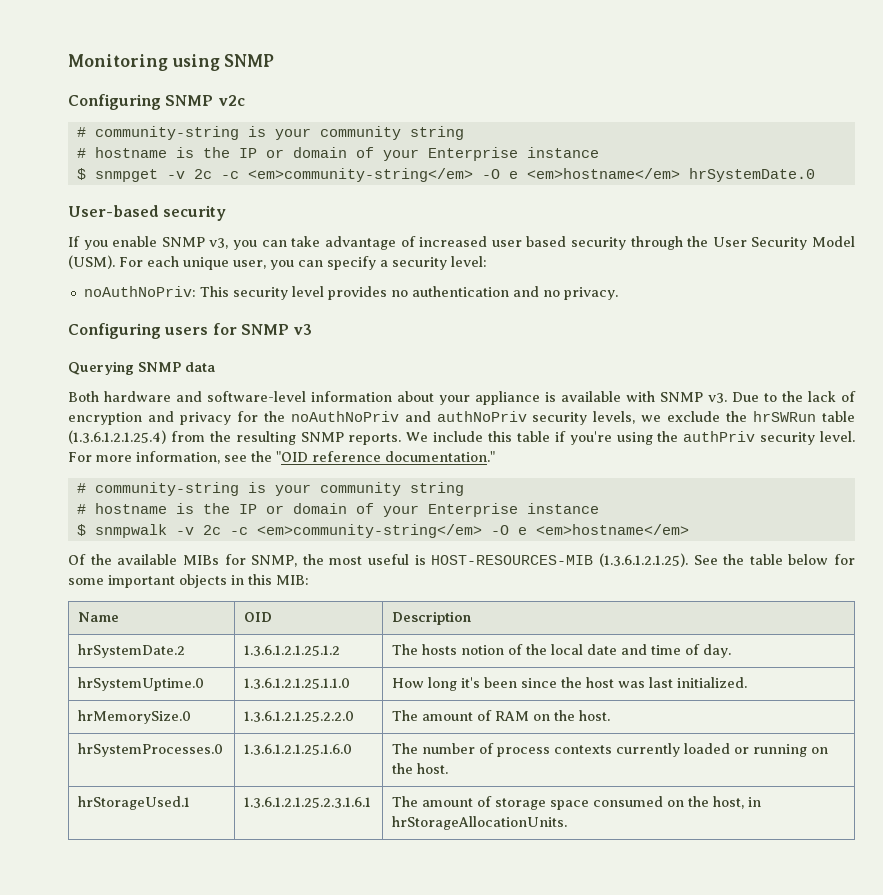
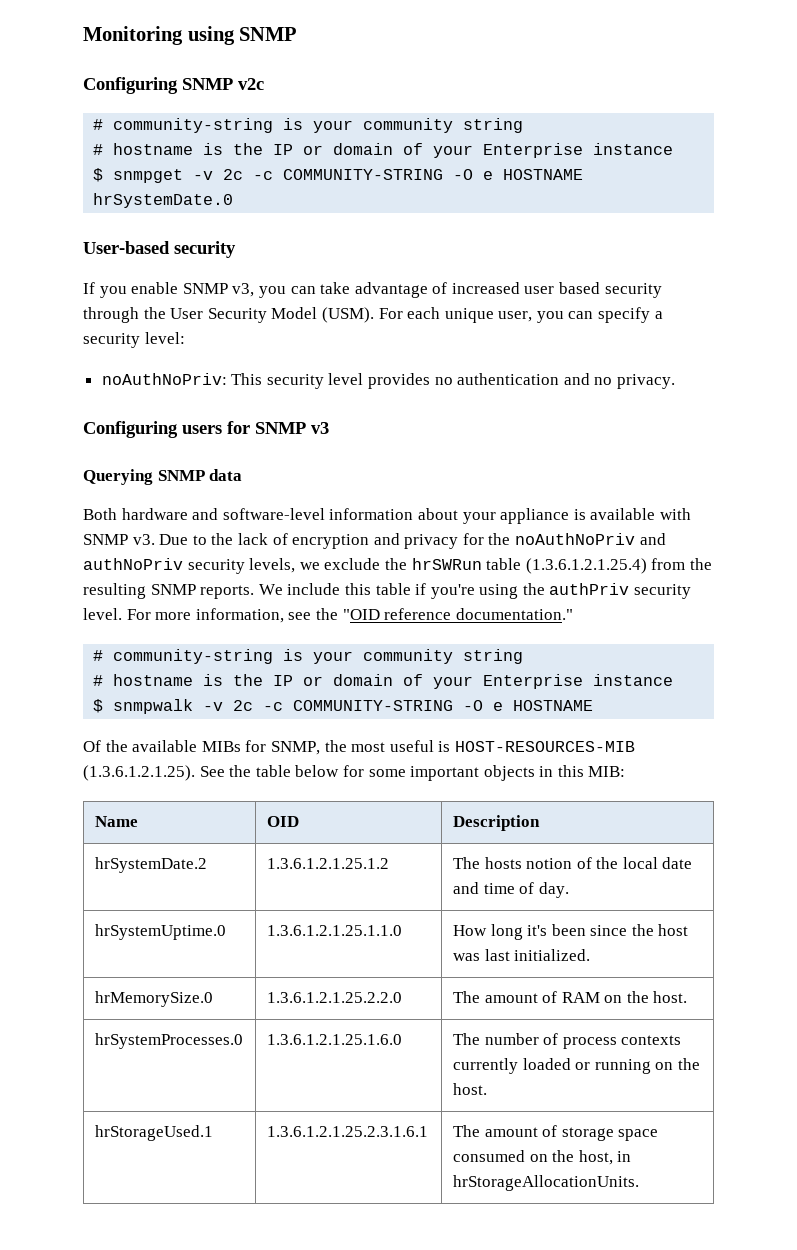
[247,168,680,182] <em>community-string</em> -O e <em>hostname</em> -> [283,169,584,180] COMMUNITY-STRING -O e HOSTNAME
[256,524,689,538] <em>community-string</em> -O e <em>hostname</em> -> [293,700,594,711] COMMUNITY-STRING -O e HOSTNAME

